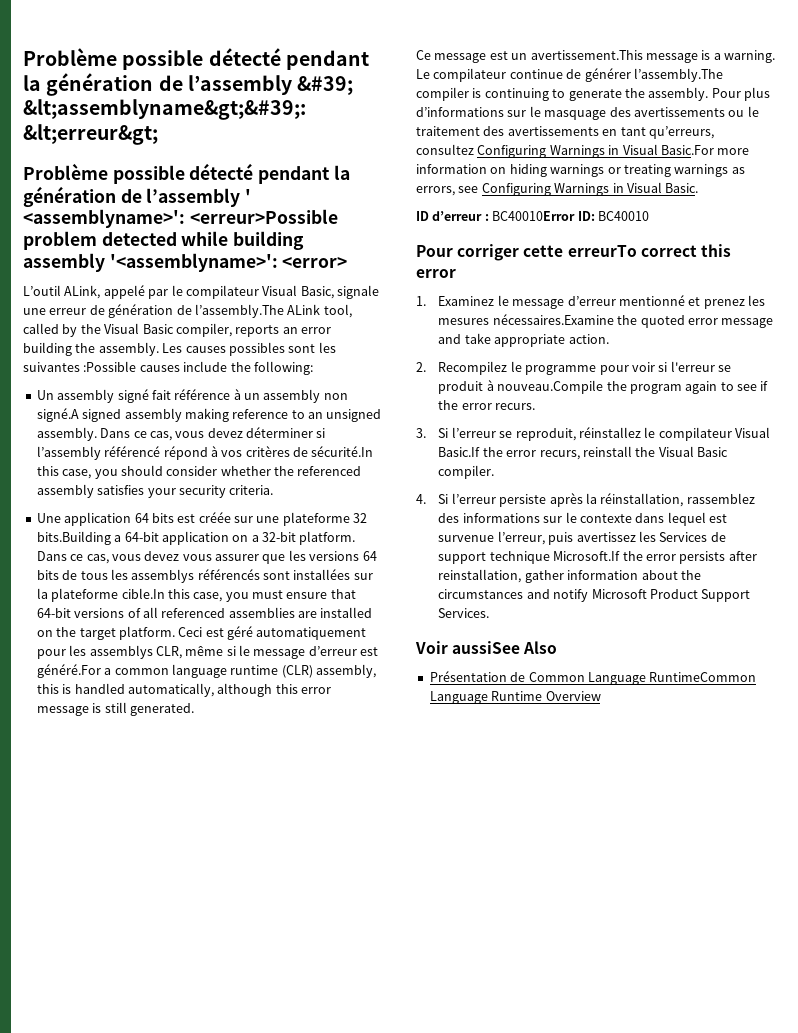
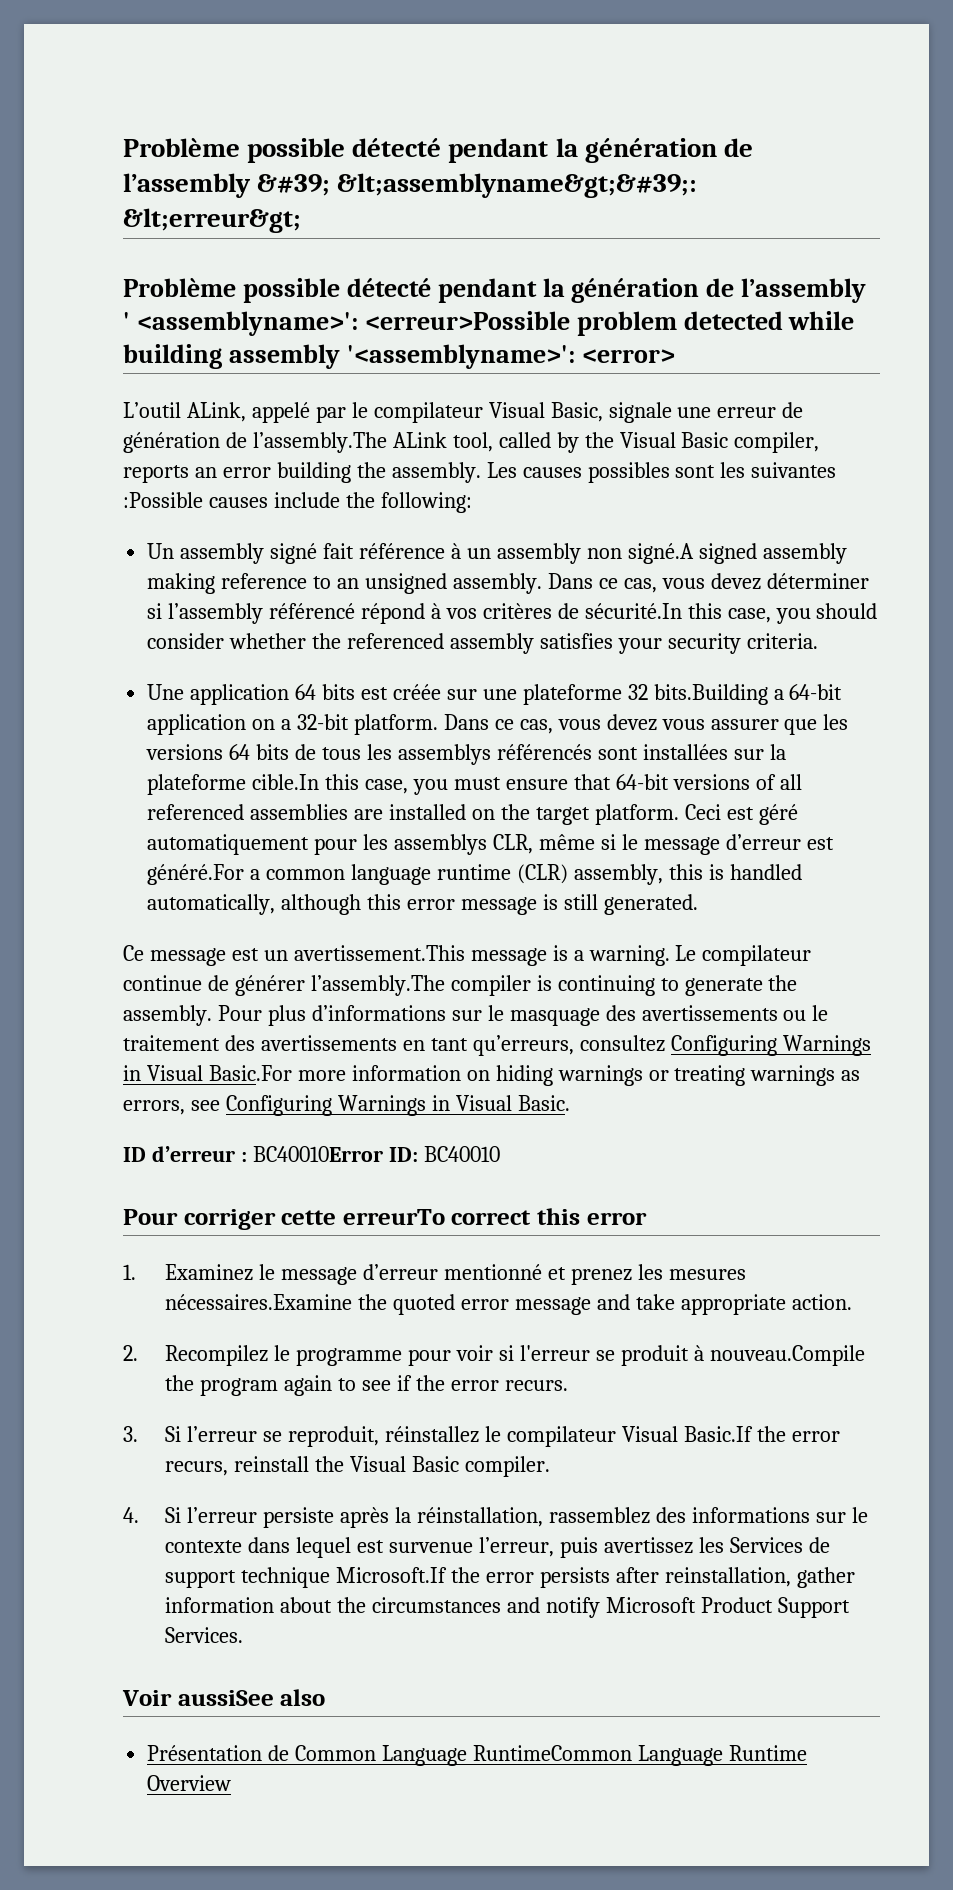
[523,641,558,654] Also -> [280,1689,326,1706] also

